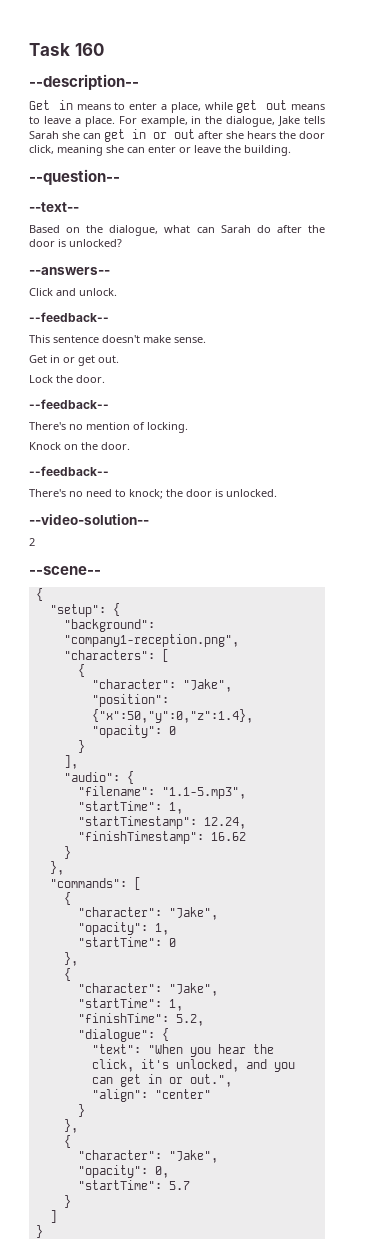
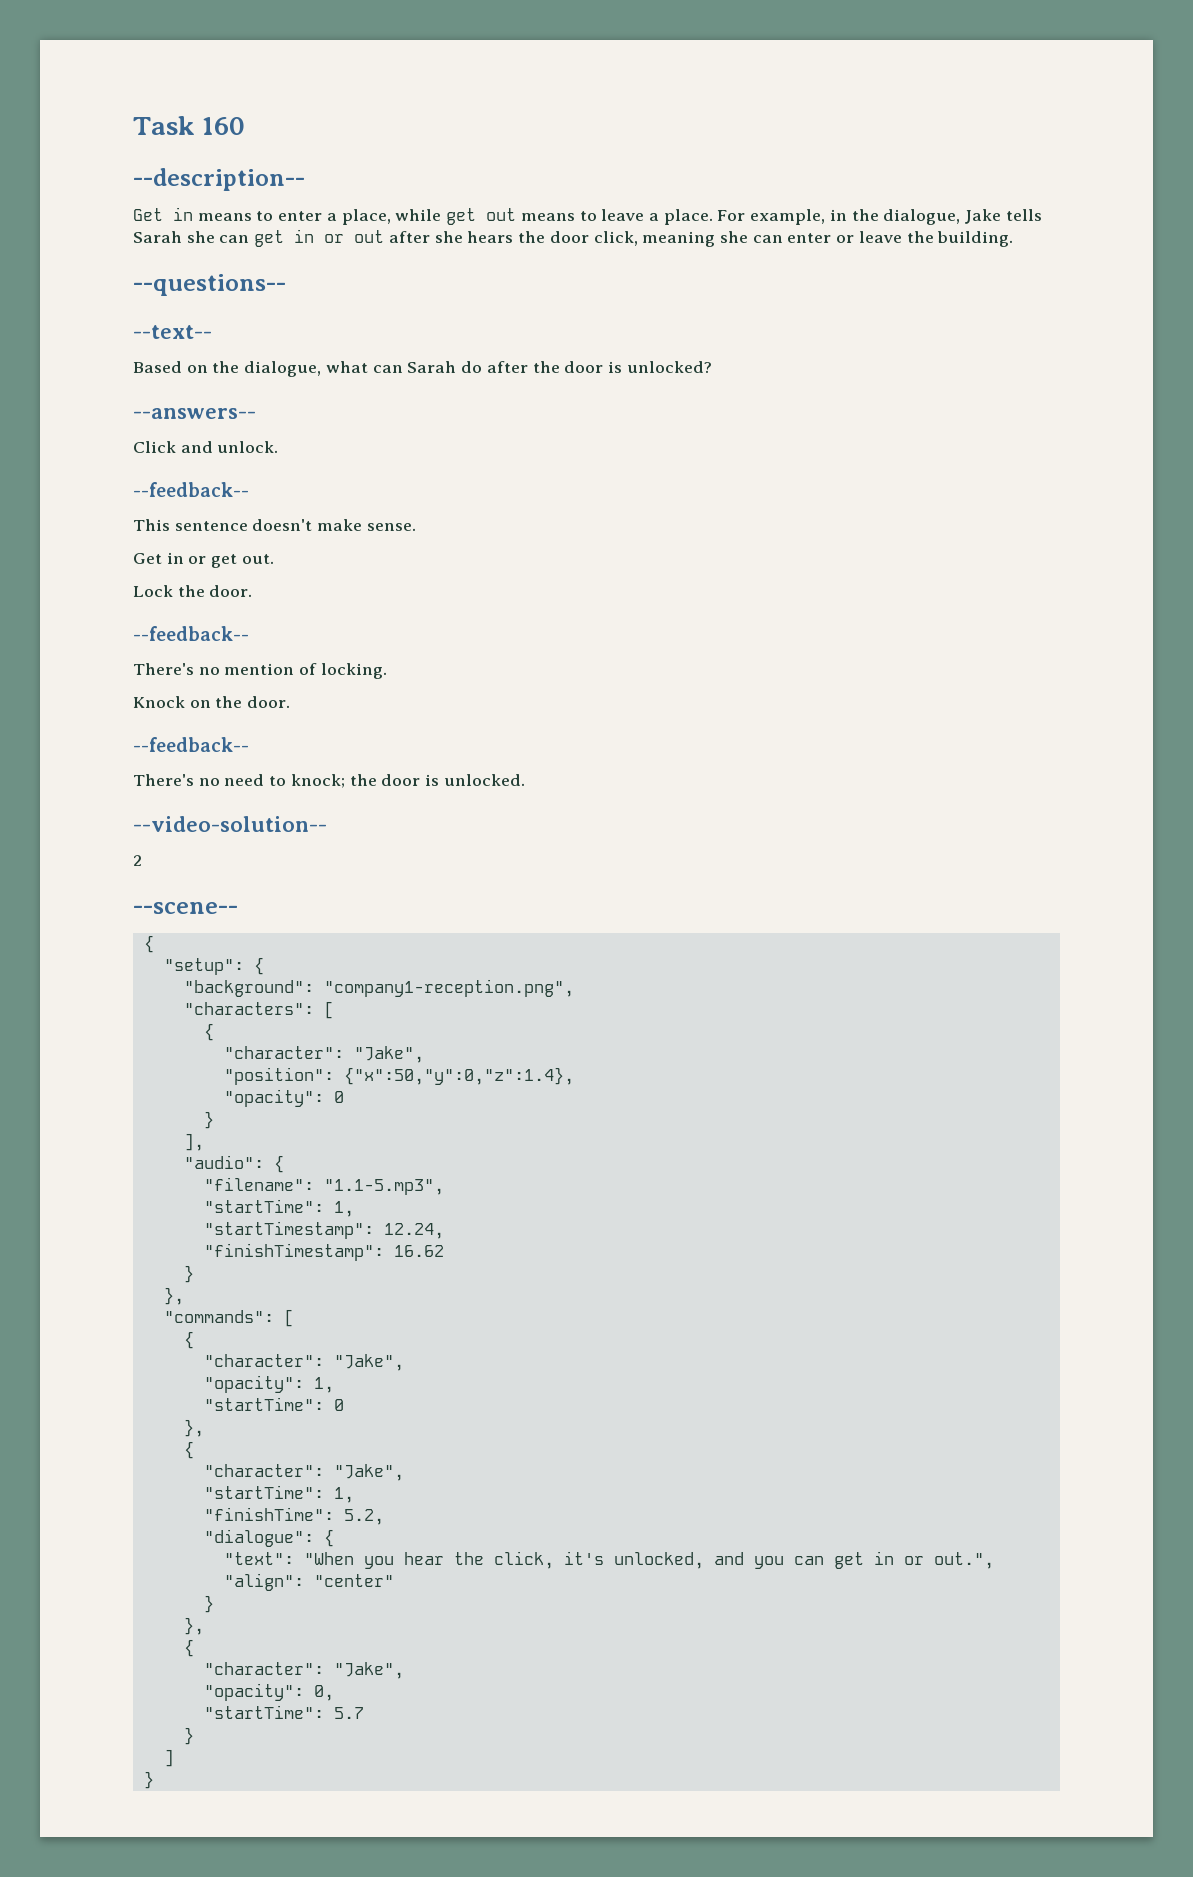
[29,169,120,185] --question-- -> [133,274,286,296] --questions--

